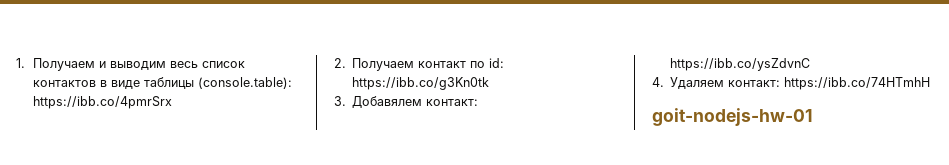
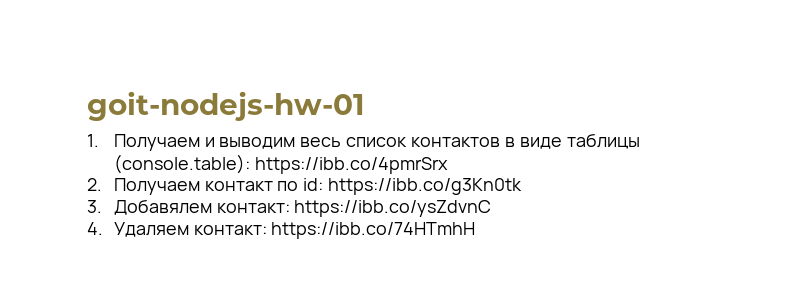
(16, 63) none -> [87,91,365,121] goit-nodejs-hw-01 //
[652,108,813,126] // goit-nodejs-hw-01 -> (476, 230) none

